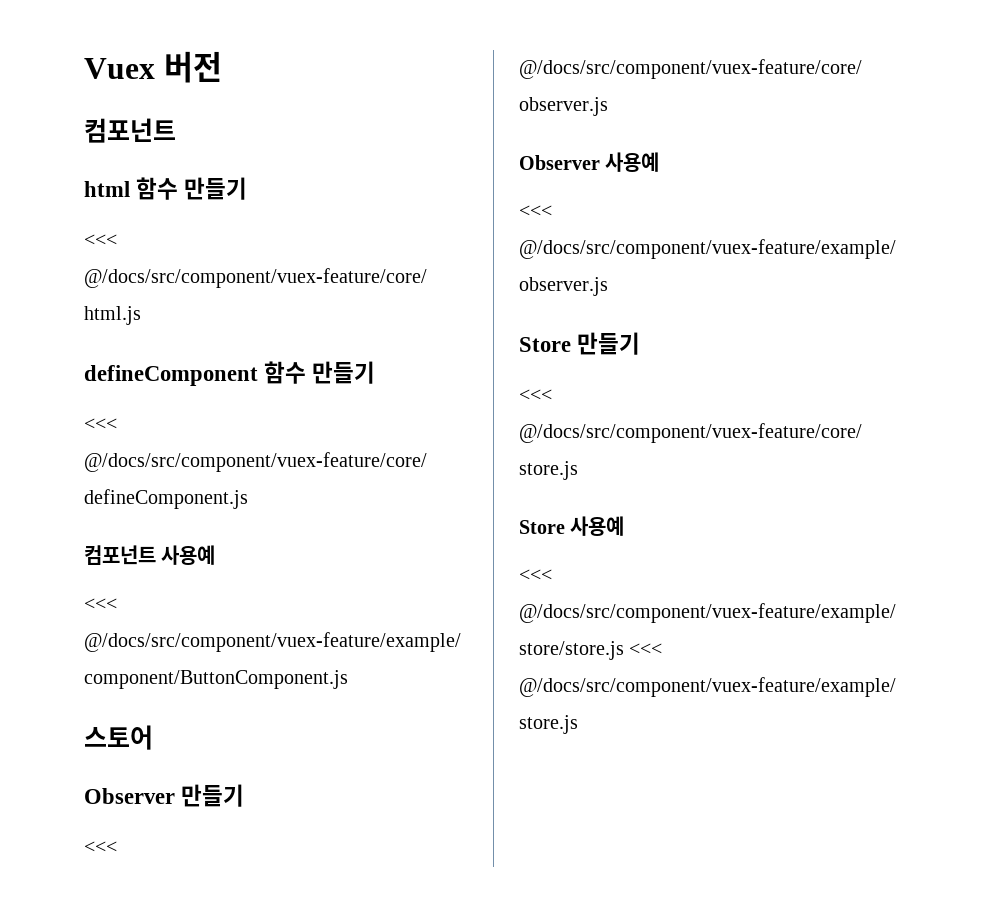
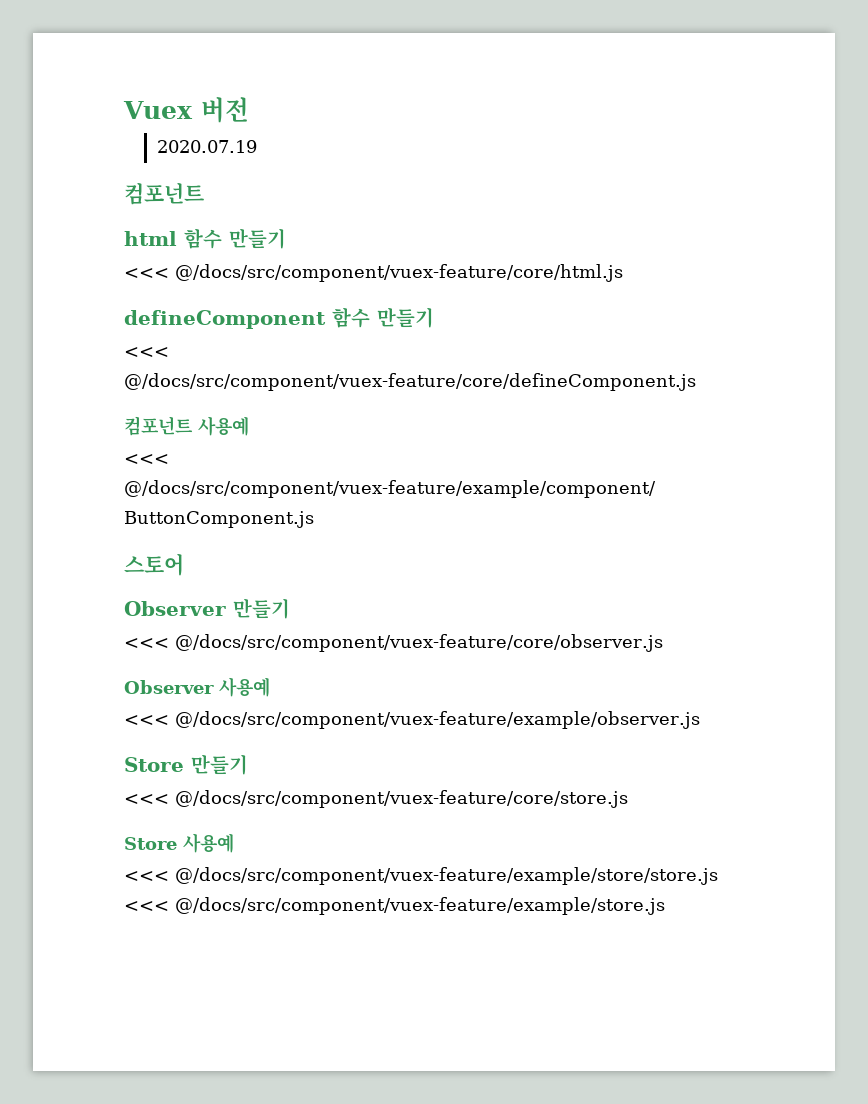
(222, 67) none -> [156,140,257,153] // 2020.07.19

